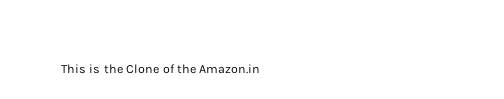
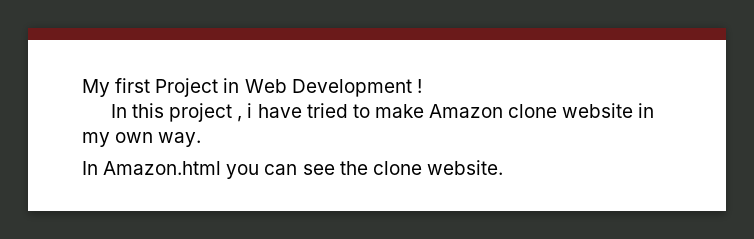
[61,64,261,74] This is the Clone of the Amazon.in -> [82,78,422,97] [110,103,655,122] [82,132,202,147] [82,160,503,179] My first Project in Web Development ! // In this project , i have tried to make Amazon clone website in my own way. // In Amazon.html you can see the clone website.

